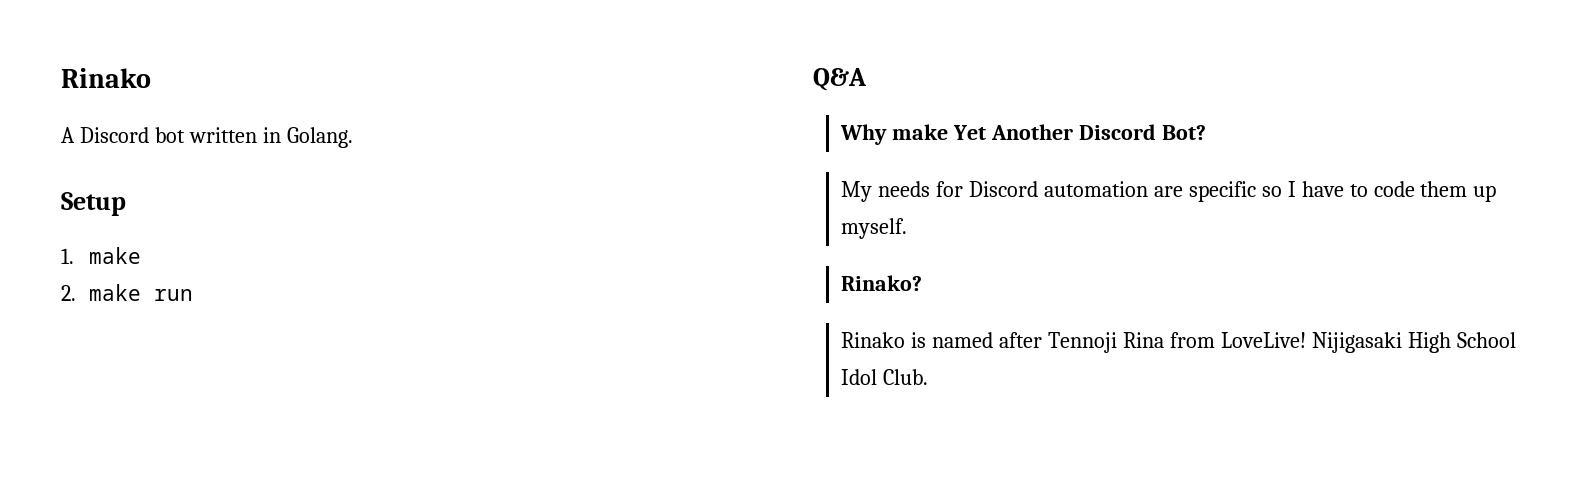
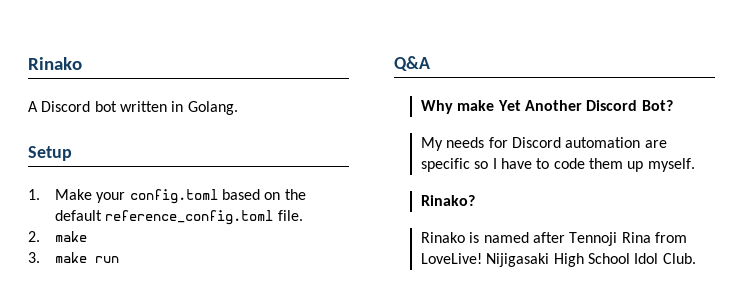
(74, 256) none -> [55,189,306,204] [55,210,303,225] [28,231,40,242] Make your config.toml based on the default reference_config.toml file. // 2.
[61,285,76,301] 2. -> [28,252,40,263] 3.

